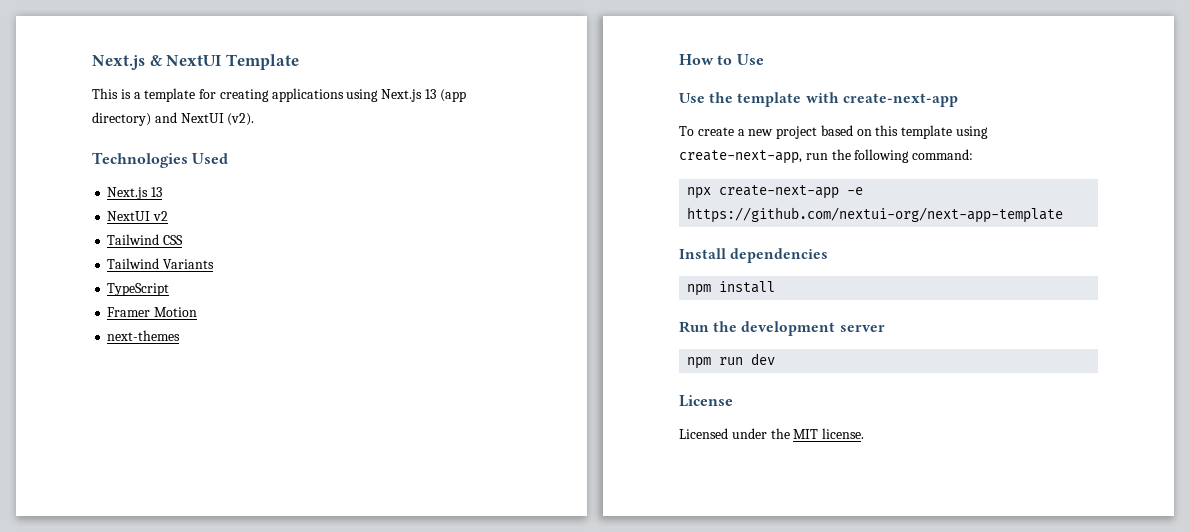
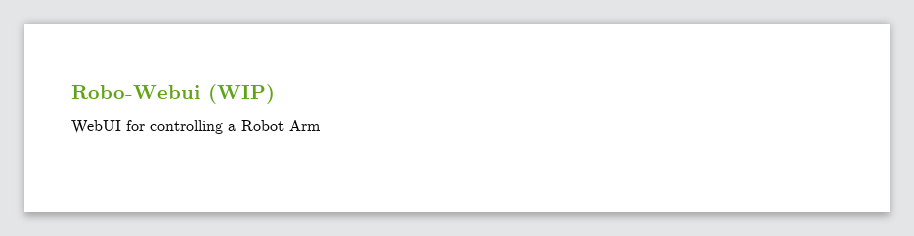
[92,54,299,70] [92,88,466,102] [92,112,255,126] [92,152,229,168] [107,187,163,200] [107,211,169,221] [107,234,184,245] [107,258,215,269] [107,283,170,296] [107,307,198,317] [107,330,181,341] [679,54,764,65] [679,92,958,107] [679,125,989,139] [679,149,974,164] [687,185,864,199] [687,207,1064,223] [679,248,829,263] [687,281,776,296] [679,321,885,336] [687,353,776,369] [679,395,733,407] [679,428,865,439] Next.js & NextUI Template // This is a template for creating applications using Next.js 13 (app directory) and NextUI (v2). // Technologies Used // Next.js 13 // NextUI v2 // Tailwind CSS // Tailwind Variants // TypeScript // Framer Motion // next-themes // How to Use // Use the template with create-next-app // To create a new project based on this template using create-next-app, run the following command: // npx create-next-app -e https://github.com/nextui-org/next-app-template // Install dependencies // npm install // Run the development server // npm run dev // License // Licensed under the MIT license. -> [71,84,275,104] [71,120,321,134] Robo-Webui (WIP) // WebUI for controlling a Robot Arm

